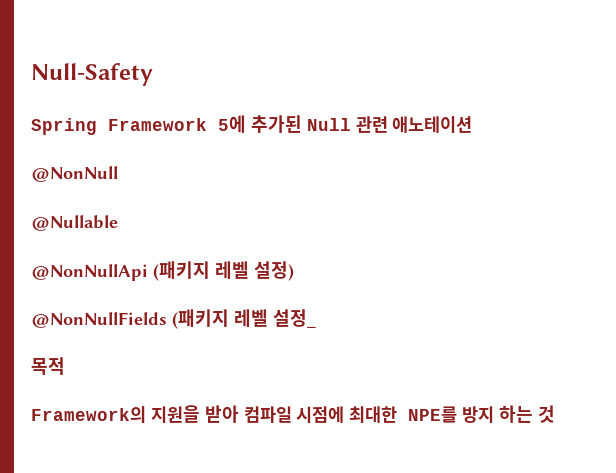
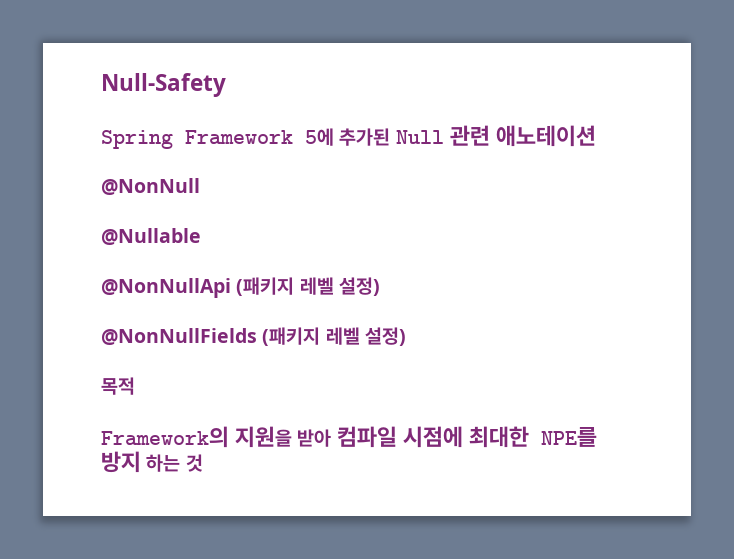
[273,309,316,328] 설정_ -> [364,327,406,346] 설정)

